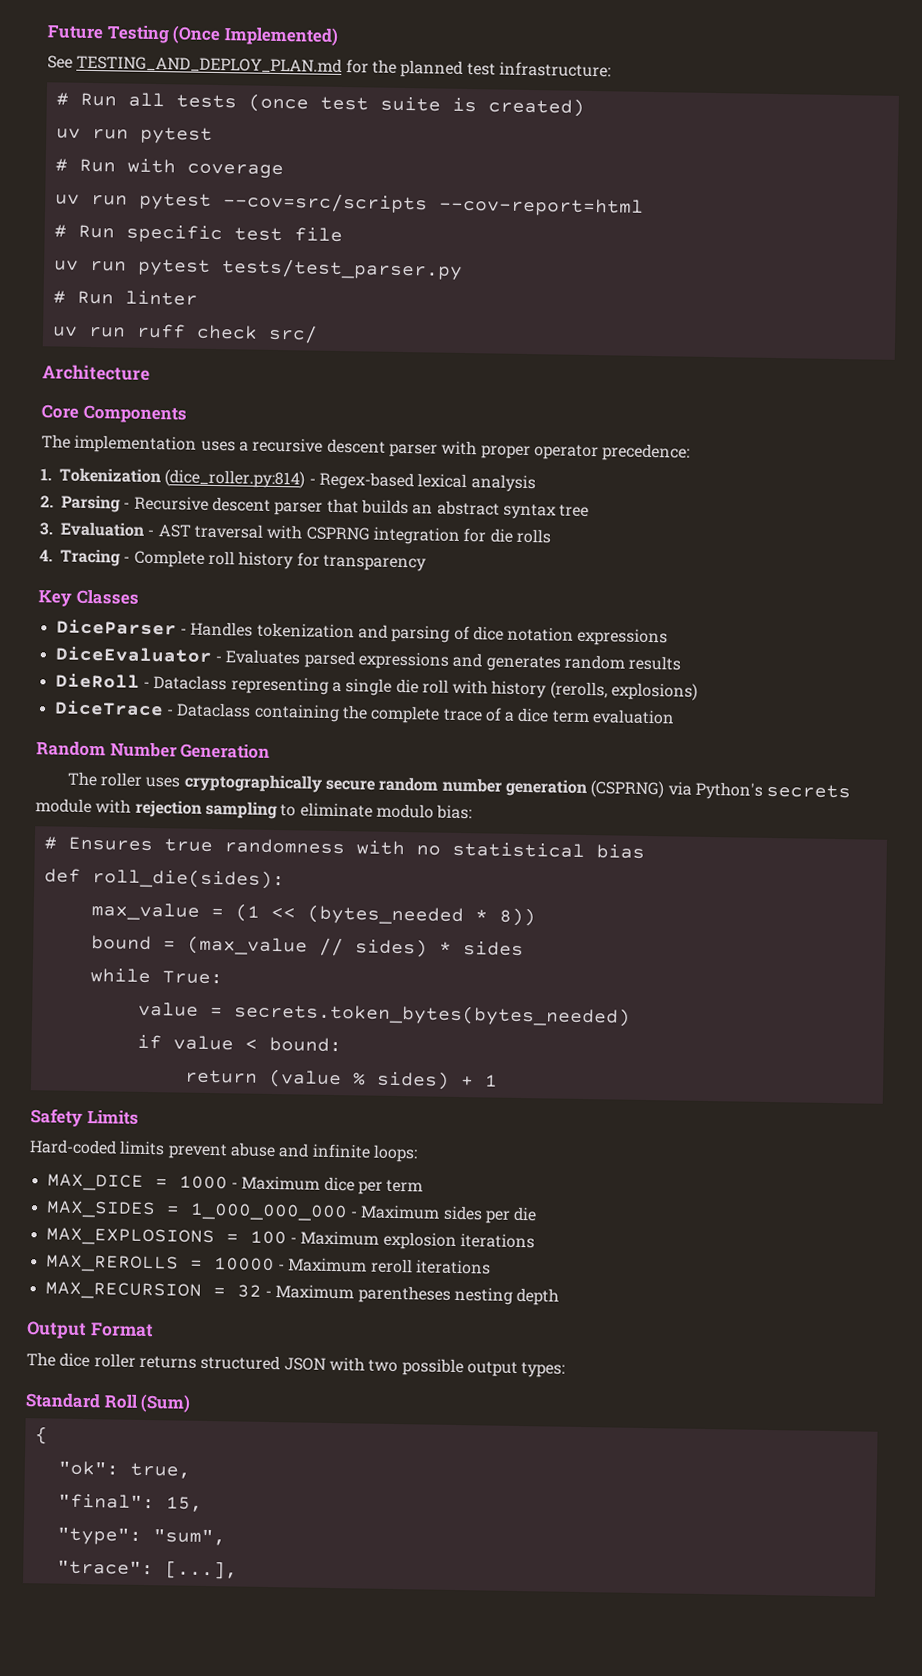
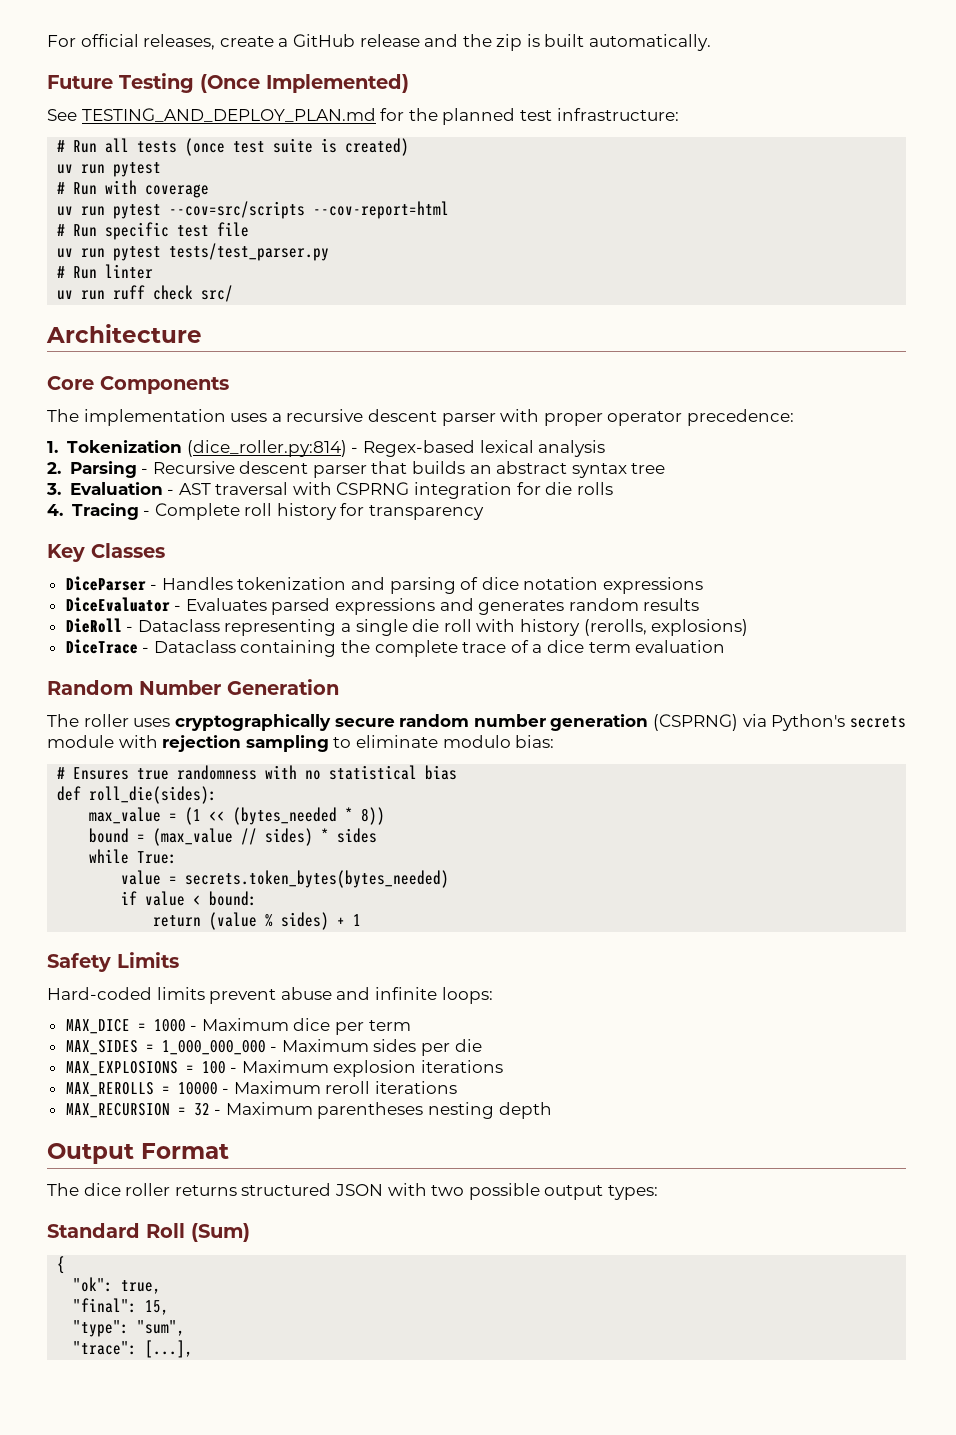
(47, 32) none -> [47,34,712,51] For official releases, create a GitHub release and the zip is built automatically. //

